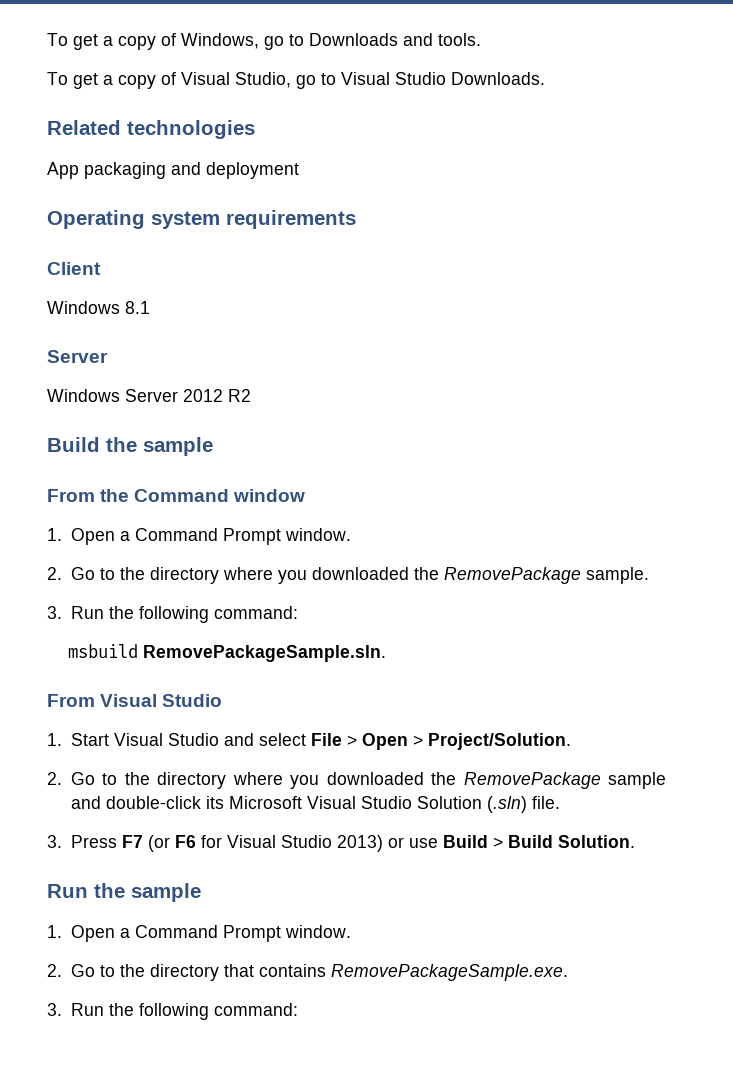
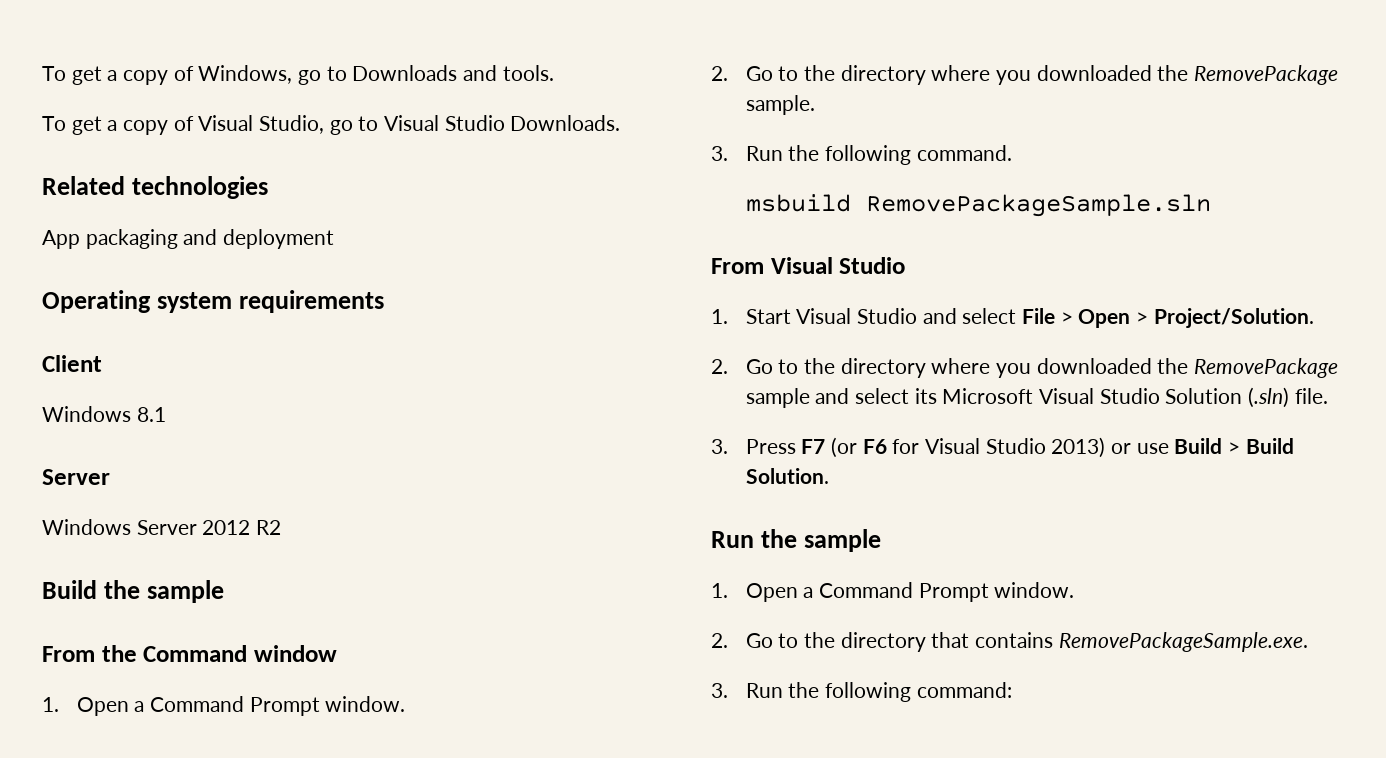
[213,606,298,619] command: -> [916,145,1012,161] command.
[143,645,387,662] RemovePackageSample.sln. -> [865,194,1211,217] RemovePackageSample.sln
[105,796,201,809] double-click -> [855,388,910,404] select

